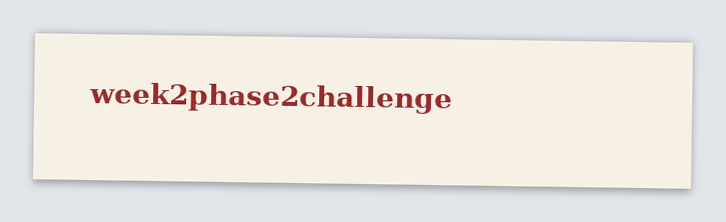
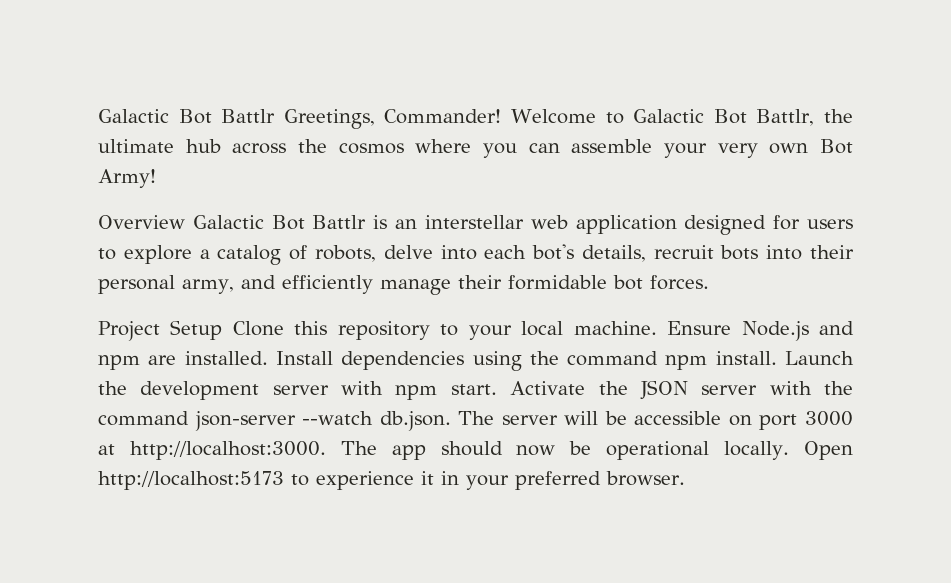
[88,82,453,115] week2phase2challenge -> [98,109,853,129] [98,139,853,158] [98,169,156,188] [98,215,854,235] [98,244,855,265] [98,275,709,295] [98,320,855,341] [98,351,854,371] [98,380,854,400] [98,411,853,431] [98,441,853,460] [98,471,685,490] Galactic Bot Battlr Greetings, Commander! Welcome to Galactic Bot Battlr, the ultimate hub across the cosmos where you can assemble your very own Bot Army! // Overview Galactic Bot Battlr is an interstellar web application designed for users to explore a catalog of robots, delve into each bot's details, recruit bots into their personal army, and efficiently manage their formidable bot forces. // Project Setup Clone this repository to your local machine. Ensure Node.js and npm are installed. Install dependencies using the command npm install. Launch the development server with npm start. Activate the JSON server with the command json-server --watch db.json. The server will be accessible on port 3000 at http://localhost:3000. The app should now be operational locally. Open http://localhost:5173 to experience it in your preferred browser.

